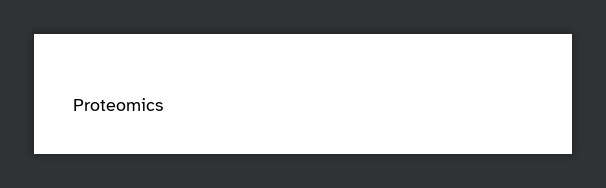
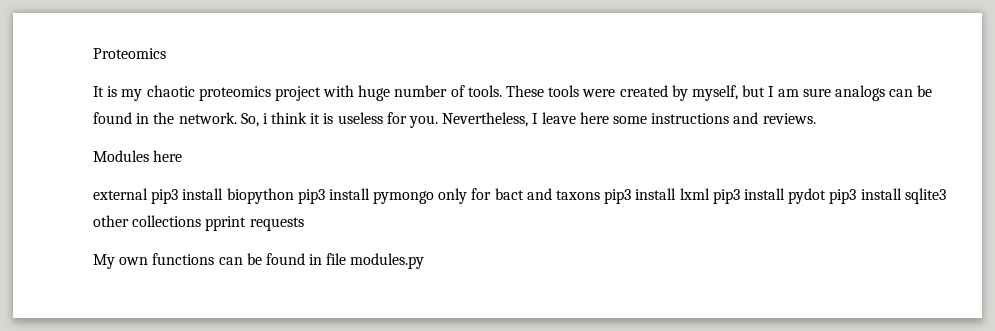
(163, 104) none -> [93,85,933,101] [93,112,816,128] [93,150,183,162] [93,188,946,204] [93,215,304,231] [93,253,425,269] // It is my chaotic proteomics project with huge number of tools. These tools were created by myself, but I am sure analogs can be found in the network. So, i think it is useless for you. Nevertheless, I leave here some instructions and reviews. // Modules here // external pip3 install biopython pip3 install pymongo only for bact and taxons pip3 install lxml pip3 install pydot pip3 install sqlite3 other collections pprint requests // My own functions can be found in file modules.py

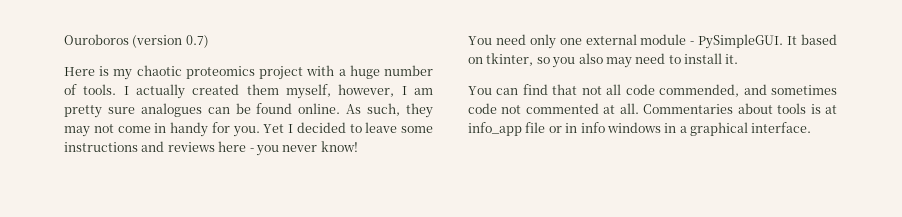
[93,48,166,59] [93,86,104,97] Proteomics // It -> [64,34,209,48] [64,67,95,76] Ouroboros (version 0.7) // Here
(355, 91) none -> [338,69,346,76] a
[506,85,933,101] [93,112,816,128] [93,150,183,162] [93,188,946,204] [93,215,304,231] [93,253,425,269] These tools were created by myself, but I am sure analogs can be found in the network. So, i think it is useless for you. Nevertheless, I leave here some instructions and reviews. // Modules here // external pip3 install biopython pip3 install pymongo only for bact and taxons pip3 install lxml pip3 install pydot pip3 install sqlite3 other collections pprint requests // My own functions can be found in file modules.py -> [123,84,433,99] [64,103,434,118] [64,122,433,137] [64,141,358,156] [468,34,837,49] [468,53,739,68] [468,84,837,97] [468,103,838,114] [468,122,812,136] I actually created them myself, however, I am pretty sure analogues can be found online. As such, they may not come in handy for you. Yet I decided to leave some instructions and reviews here - you never know! // You need only one external module - PySimpleGUI. It based on tkinter, so you also may need to install it. // You can find that not all code commended, and sometimes code not commented at all. Commentaries about tools is at info_app file or in info windows in a graphical interface.

